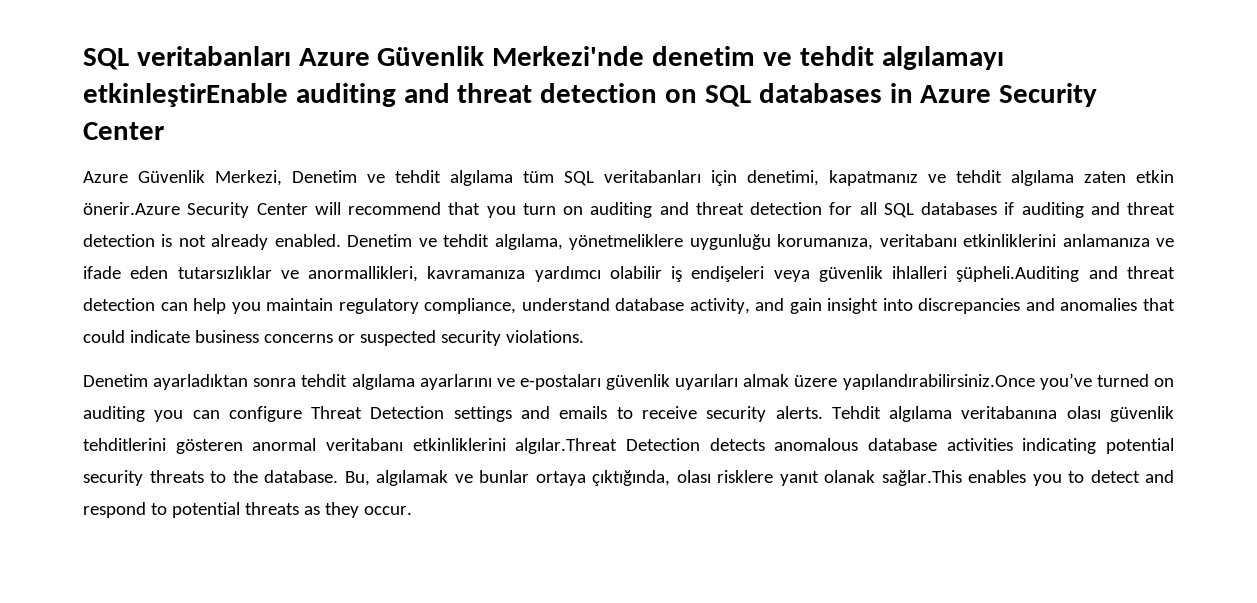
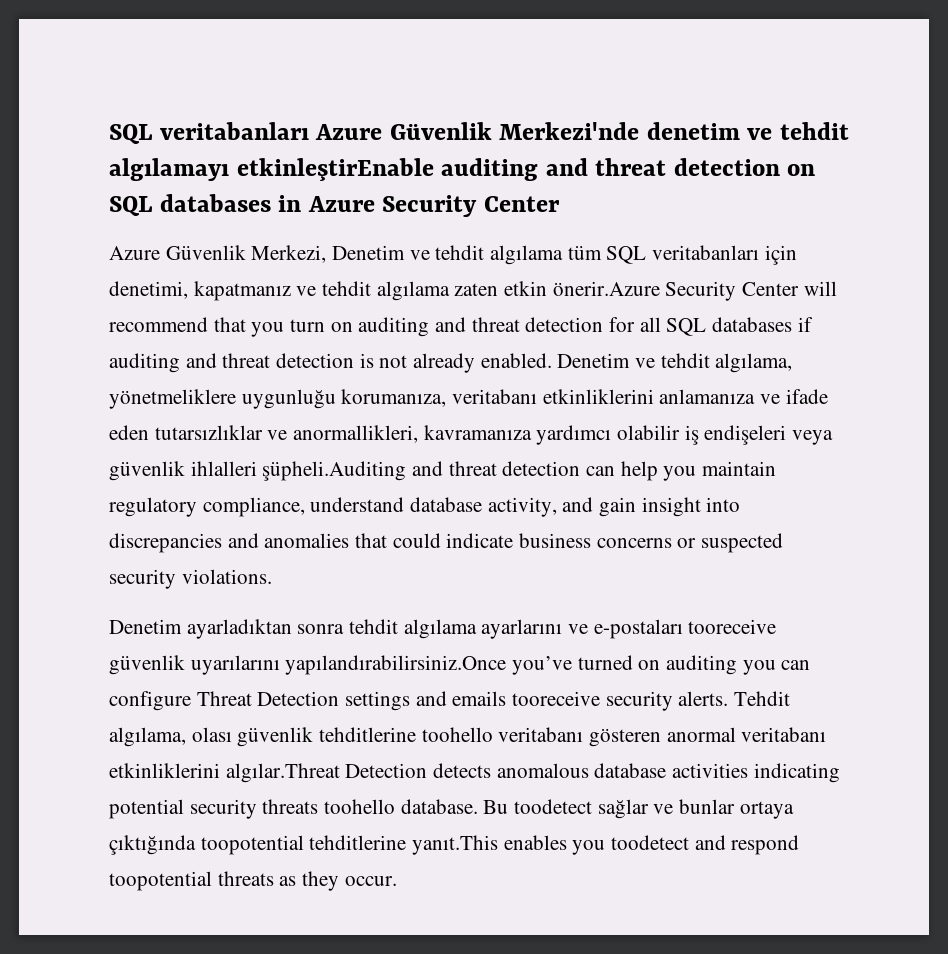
[606,374,838,390] güvenlik uyarıları almak üzere -> [688,619,777,634] [109,655,280,675] tooreceive güvenlik uyarılarını
[616,406,697,419] to receive -> [512,691,601,706] tooreceive
[889,406,1174,422] [83,438,166,451] algılama veritabanına olası güvenlik tehditlerini -> [109,727,584,747] algılama, olası güvenlik tehditlerine toohello veritabanı
[210,470,1174,486] [83,502,240,518] to the database. Bu, algılamak ve bunlar ortaya çıktığında, olası risklere yanıt olanak sağlar.This enables you to detect and respond to potential -> [324,799,794,819] [109,835,800,855] [109,871,212,891] toohello database. Bu toodetect sağlar ve bunlar ortaya çıktığında toopotential tehditlerine yanıt.This enables you toodetect and respond toopotential

